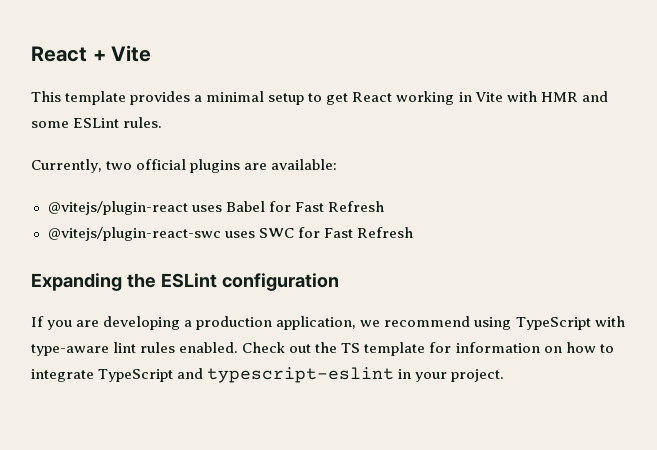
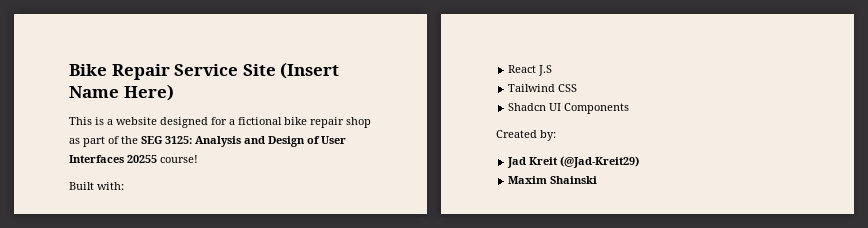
[31,45,152,62] [31,91,608,105] [31,117,163,128] [31,159,338,173] [47,201,384,215] [47,227,413,241] [31,273,339,291] [31,316,625,330] [31,342,614,356] [31,367,505,383] React + Vite // This template provides a minimal setup to get React working in Vite with HMR and some ESLint rules. // Currently, two official plugins are available: // @vitejs/plugin-react uses Babel for Fast Refresh // @vitejs/plugin-react-swc uses SWC for Fast Refresh // Expanding the ESLint configuration // If you are developing a production application, we recommend using TypeScript with type-aware lint rules enabled. Check out the TS template for information on how to integrate TypeScript and typescript-eslint in your project. -> [69,62,340,80] [69,84,174,101] [69,117,371,128] [69,136,346,147] [69,155,198,163] [69,182,124,190] [508,65,553,76] [508,84,578,92] [508,103,630,114] [496,130,556,141] [507,156,640,168] [508,176,598,184] Bike Repair Service Site (Insert Name Here) // This is a website designed for a fictional bike repair shop as part of the SEG 3125: Analysis and Design of User Interfaces 20255 course! // Built with: // React J.S // Tailwind CSS // Shadcn UI Components // Created by: // Jad Kreit (@Jad-Kreit29) // Maxim Shainski

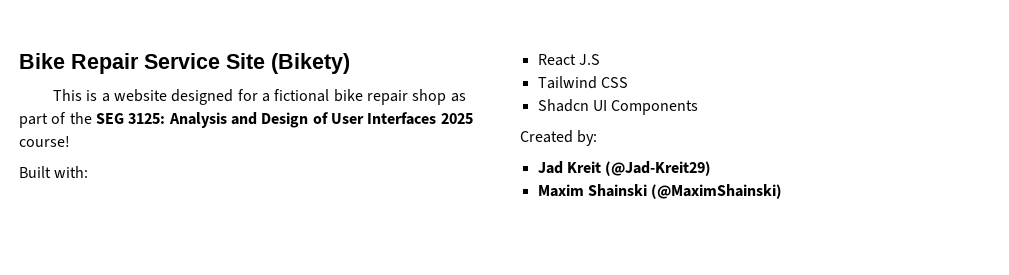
[280,62,340,79] [69,84,174,101] (Insert Name Here) -> [271,53,350,74] (Bikety)
[127,155,157,163] 20255 -> [440,113,473,124] 2025
(598, 180) none -> [651,184,783,199] (@MaximShainski)

